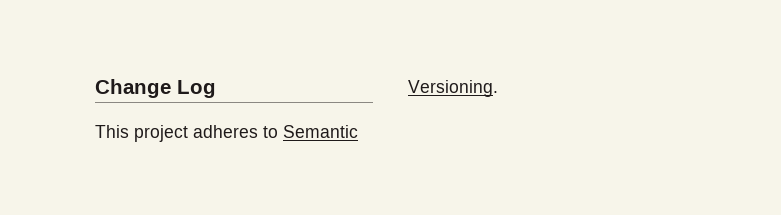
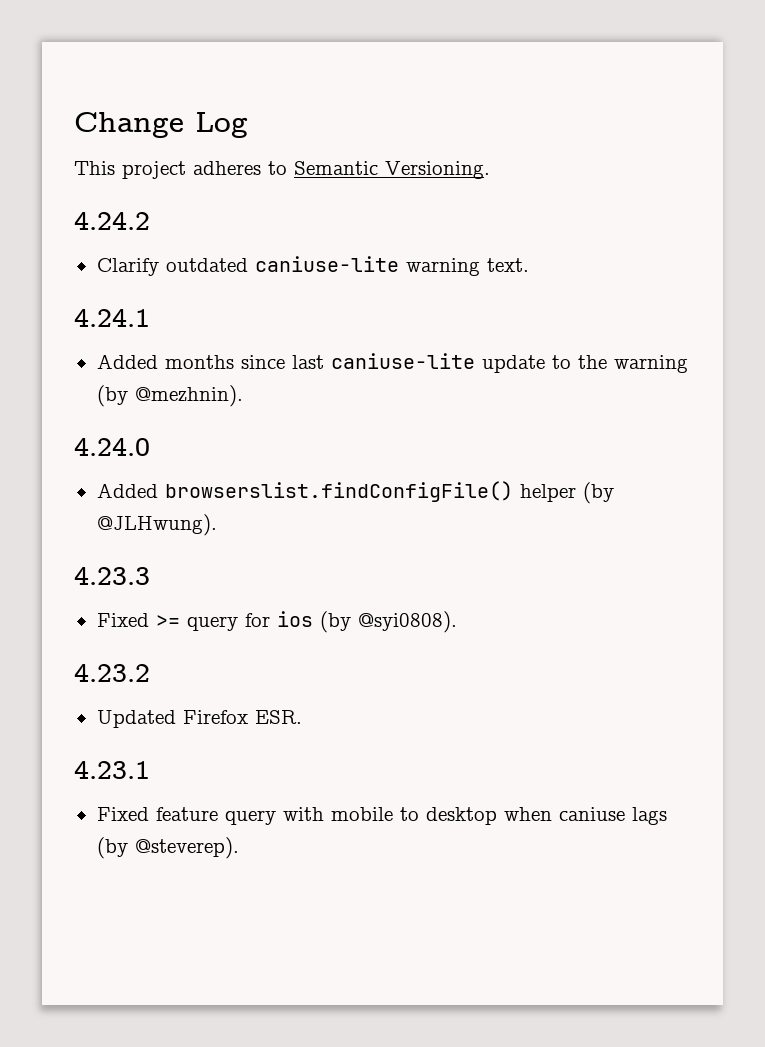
(498, 88) none -> [74,212,150,230] [96,256,529,276] [74,309,150,327] [96,353,688,373] [96,385,243,407] [74,438,150,456] [96,481,614,504] [96,514,217,536] [74,567,150,585] [96,611,457,633] [74,664,150,682] [96,710,302,728] [74,761,150,779] [96,807,667,825] [96,837,239,859] // 4.24.2 // Clarify outdated caniuse-lite warning text. // 4.24.1 // Added months since last caniuse-lite update to the warning (by @mezhnin). // 4.24.0 // Added browserslist.findConfigFile() helper (by @JLHwung). // 4.23.3 // Fixed >= query for ios (by @syi0808). // 4.23.2 // Updated Firefox ESR. // 4.23.1 // Fixed feature query with mobile to desktop when caniuse lags (by @steverep).

